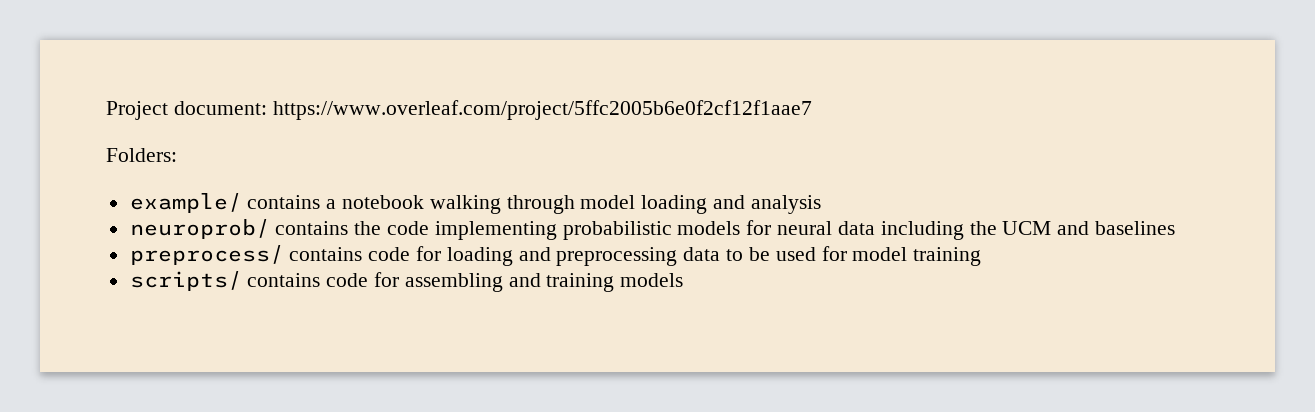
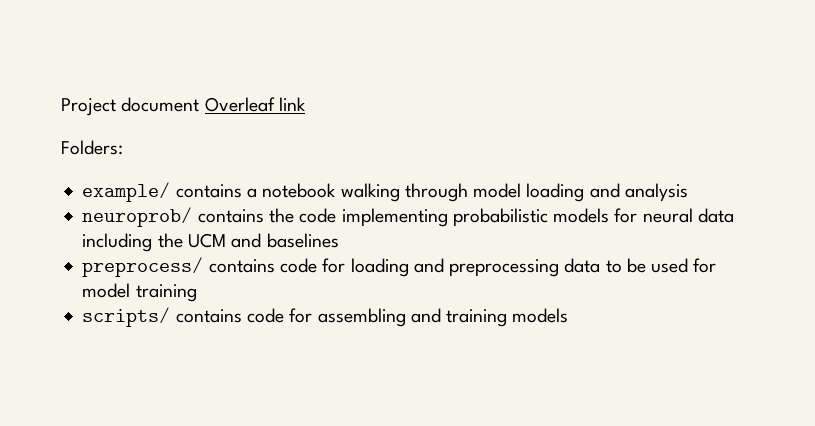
[173,100,812,120] document: https://www.overleaf.com/project/5ffc2005b6e0f2cf12f1aae7 -> [121,97,306,112] document Overleaf link

